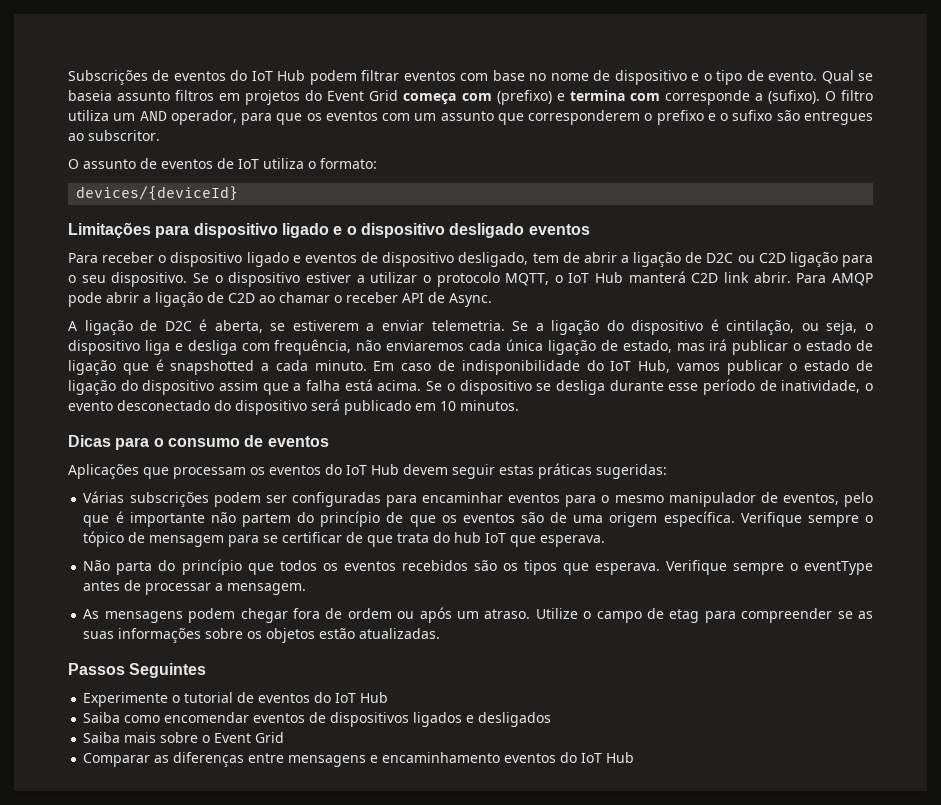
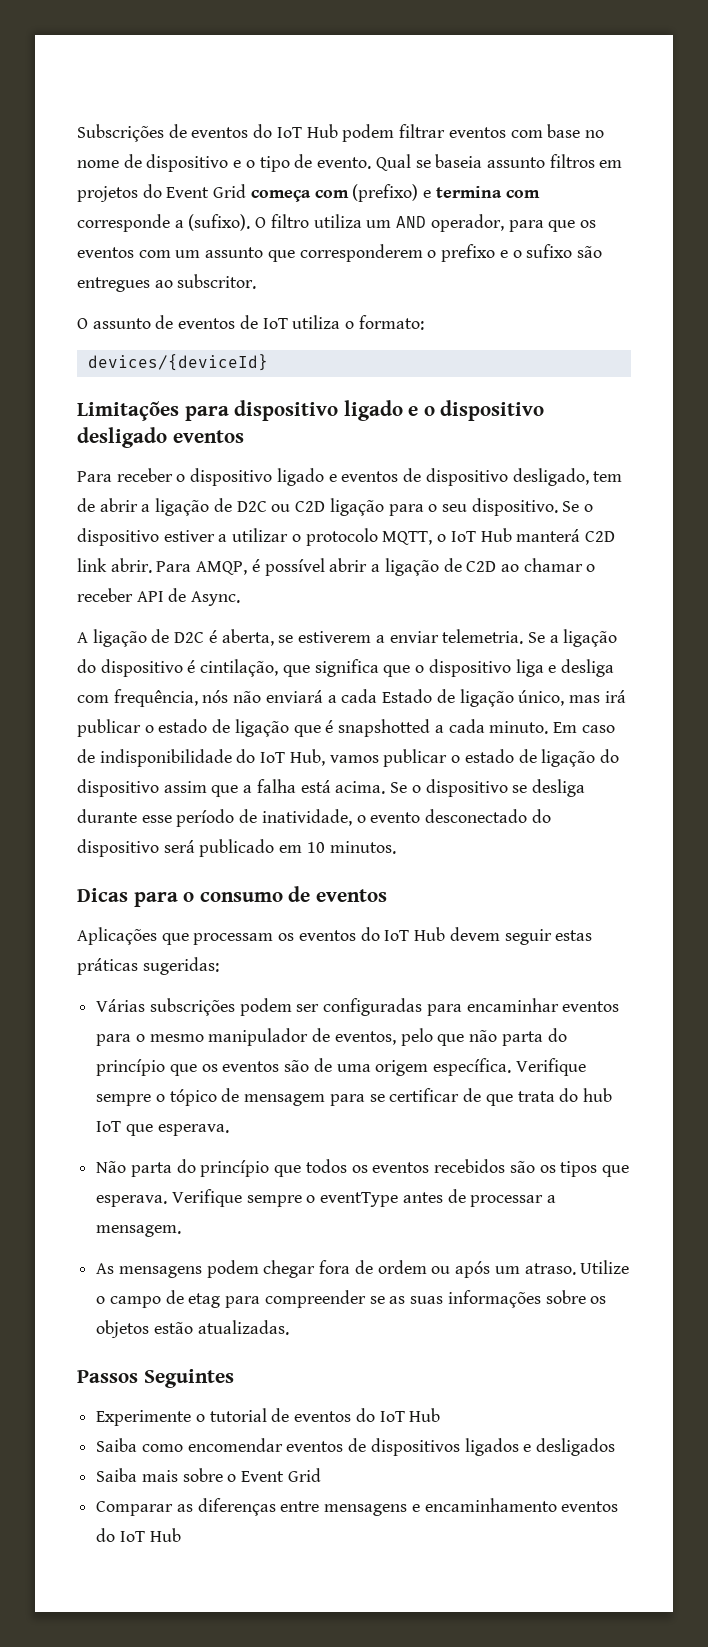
[831,273,873,286] [68,292,102,307] AMQP pode -> [196,558,325,576] AMQP, é possível
[801,320,858,335] ou seja, -> [282,659,411,677] que significa que
[356,339,672,355] não enviaremos cada única ligação de estado, -> [202,689,565,707] nós não enviará a cada Estado de ligação único,
[115,511,404,527] é importante não partem do princípio de -> [469,1028,567,1046] [96,1059,166,1076] não parta do princípio

